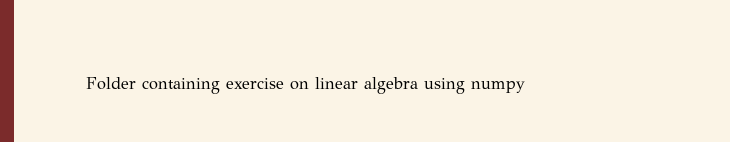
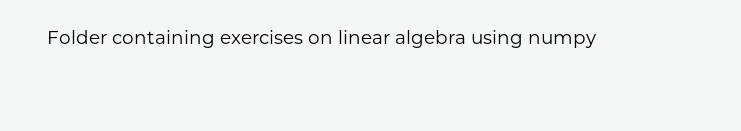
[226,78,284,89] exercise -> [220,30,303,44] exercises

